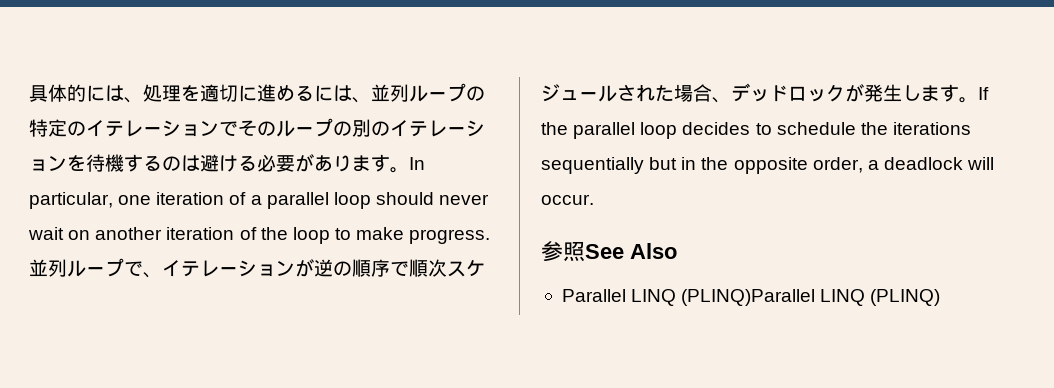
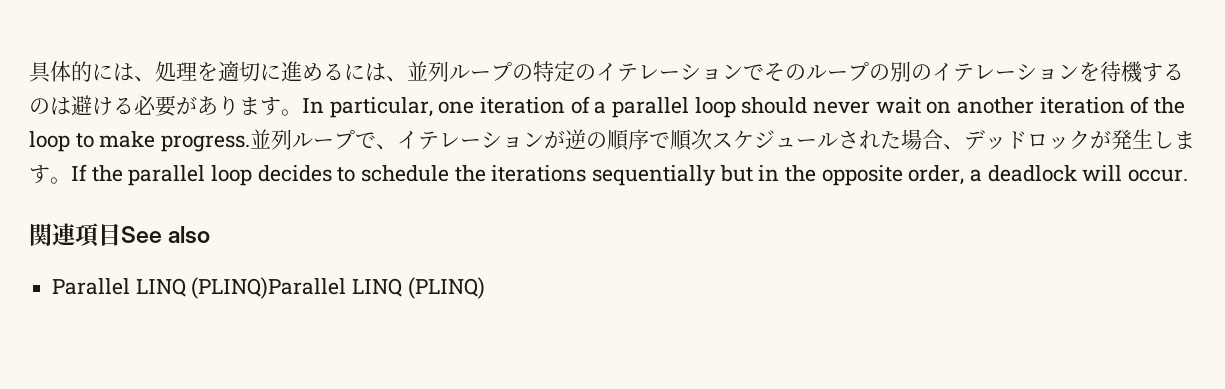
[541,241,677,262] 参照See Also -> [29,223,211,247] 関連項目See also

